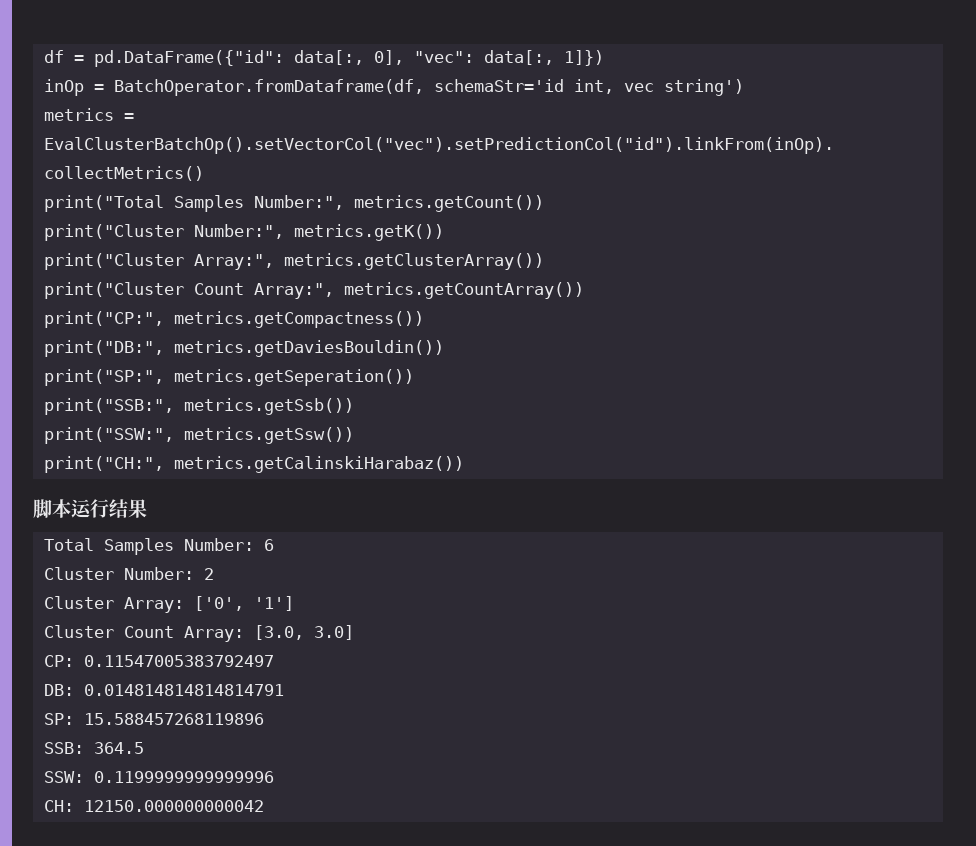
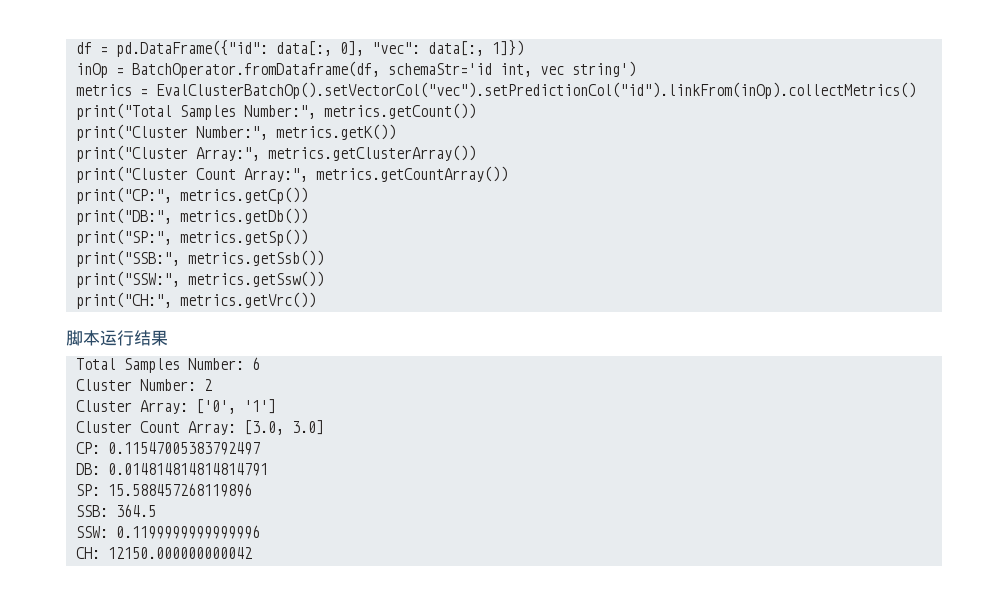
[173,311,424,328] metrics.getCompactness()) -> [179,187,308,204] metrics.getCp())
[173,340,444,357] metrics.getDaviesBouldin()) -> [179,208,308,224] metrics.getDb())
[173,369,414,386] metrics.getSeperation()) -> [179,229,308,246] metrics.getSp())
[173,456,464,473] metrics.getCalinskiHarabaz()) -> [179,292,316,308] metrics.getVrc())

